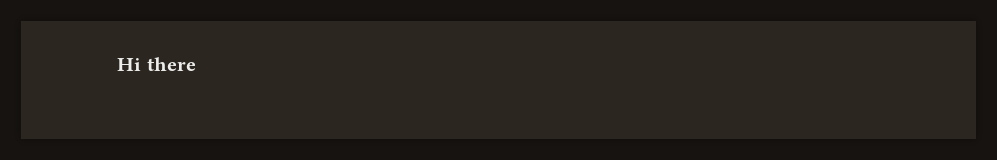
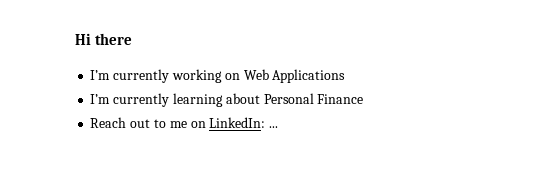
(196, 64) none -> [90,69,346,83] [90,93,364,107] [90,117,279,128] // I’m currently working on Web Applications // I’m currently learning about Personal Finance // Reach out to me on LinkedIn: ...

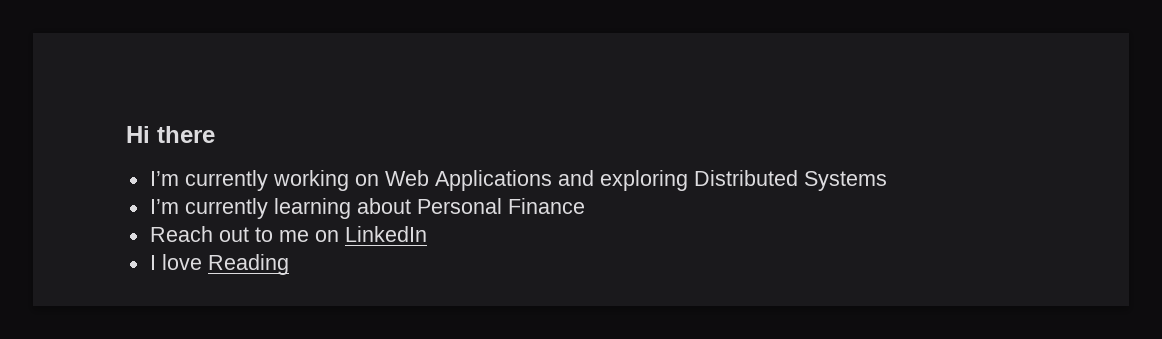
(346, 76) none -> [557,170,887,191] and exploring Distributed Systems
[209,117,279,128] LinkedIn: ... -> [344,226,427,242] [149,254,289,275] LinkedIn // I love Reading

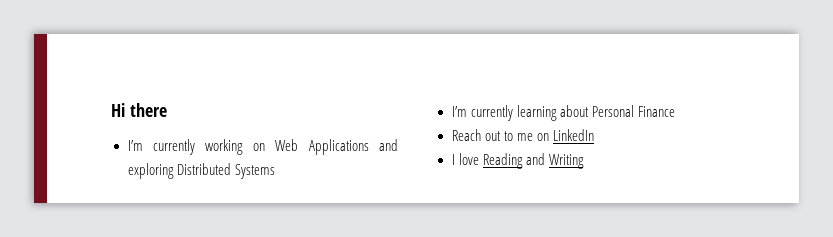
(289, 264) none -> [525,153,584,169] and Writing

